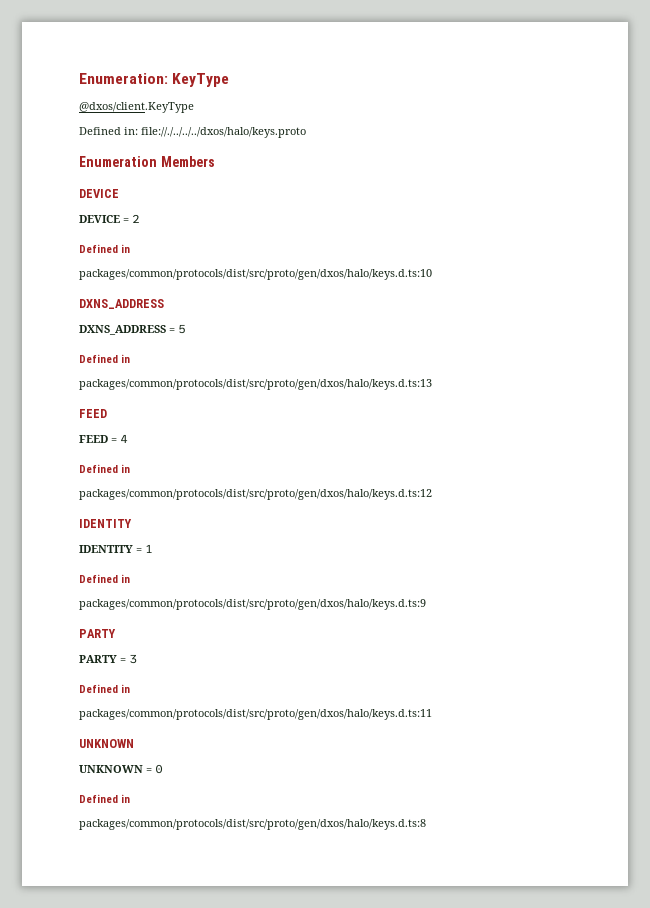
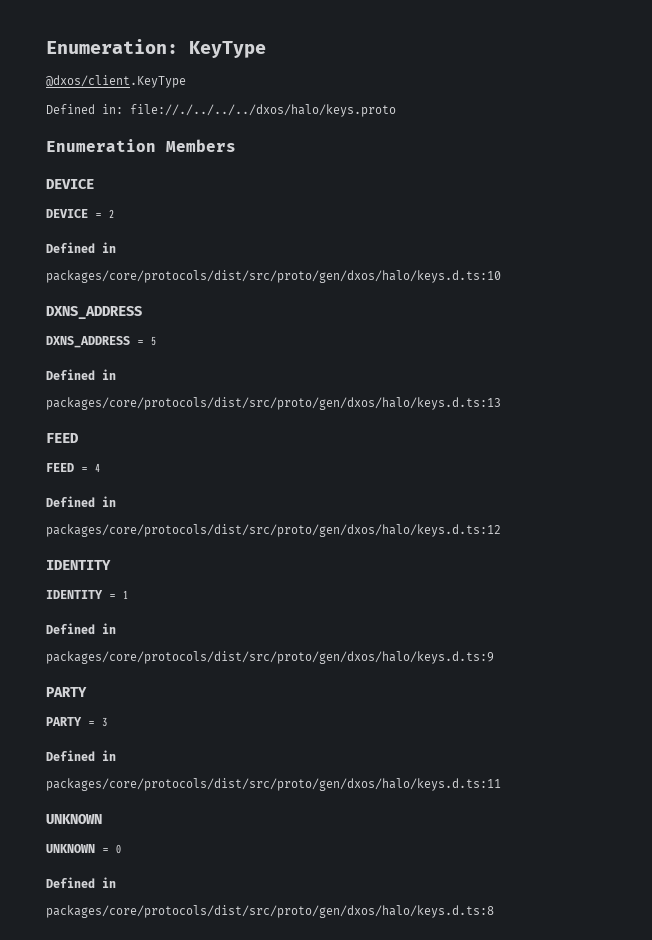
[79,269,432,280] packages/common/protocols/dist/src/proto/gen/dxos/halo/keys.d.ts:10 -> [46,270,501,283] packages/core/protocols/dist/src/proto/gen/dxos/halo/keys.d.ts:10
[79,379,432,390] packages/common/protocols/dist/src/proto/gen/dxos/halo/keys.d.ts:13 -> [46,397,501,410] packages/core/protocols/dist/src/proto/gen/dxos/halo/keys.d.ts:13
[79,489,432,500] packages/common/protocols/dist/src/proto/gen/dxos/halo/keys.d.ts:12 -> [46,524,501,537] packages/core/protocols/dist/src/proto/gen/dxos/halo/keys.d.ts:12
[79,599,426,610] packages/common/protocols/dist/src/proto/gen/dxos/halo/keys.d.ts:9 -> [46,651,494,664] packages/core/protocols/dist/src/proto/gen/dxos/halo/keys.d.ts:9
[79,709,432,720] packages/common/protocols/dist/src/proto/gen/dxos/halo/keys.d.ts:11 -> [46,778,501,791] packages/core/protocols/dist/src/proto/gen/dxos/halo/keys.d.ts:11
[79,819,426,830] packages/common/protocols/dist/src/proto/gen/dxos/halo/keys.d.ts:8 -> [46,905,494,918] packages/core/protocols/dist/src/proto/gen/dxos/halo/keys.d.ts:8

